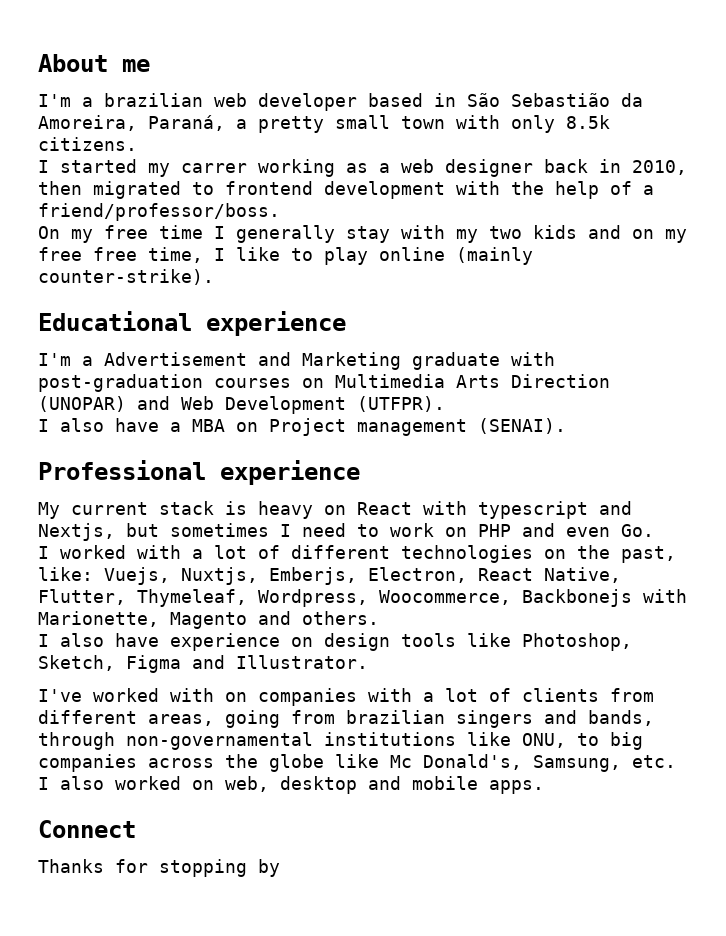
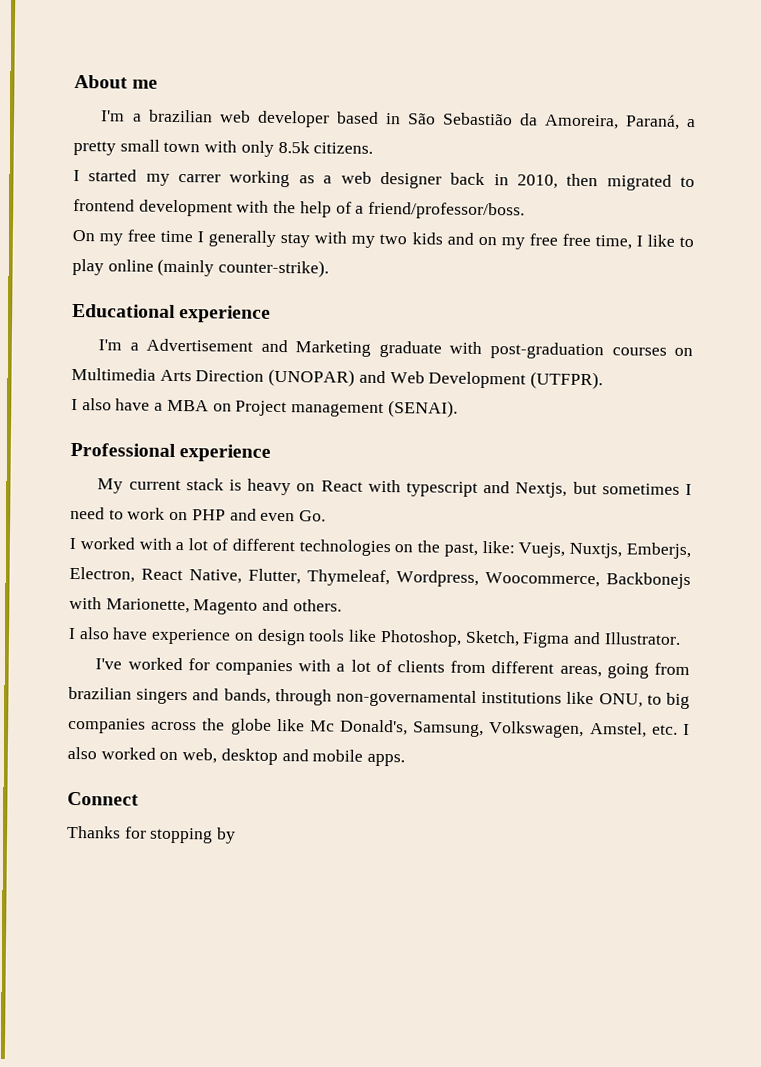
[170,688,247,702] with on -> [187,658,210,671] for
(621, 763) none -> [489,721,647,738] Volkswagen, Amstel,

